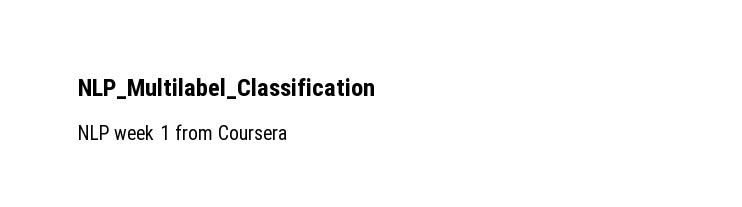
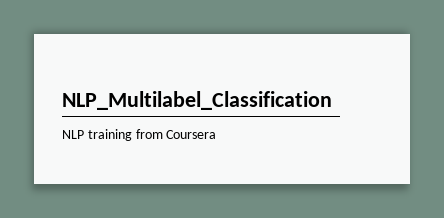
[114,125,170,140] week 1 -> [87,129,132,141] training

